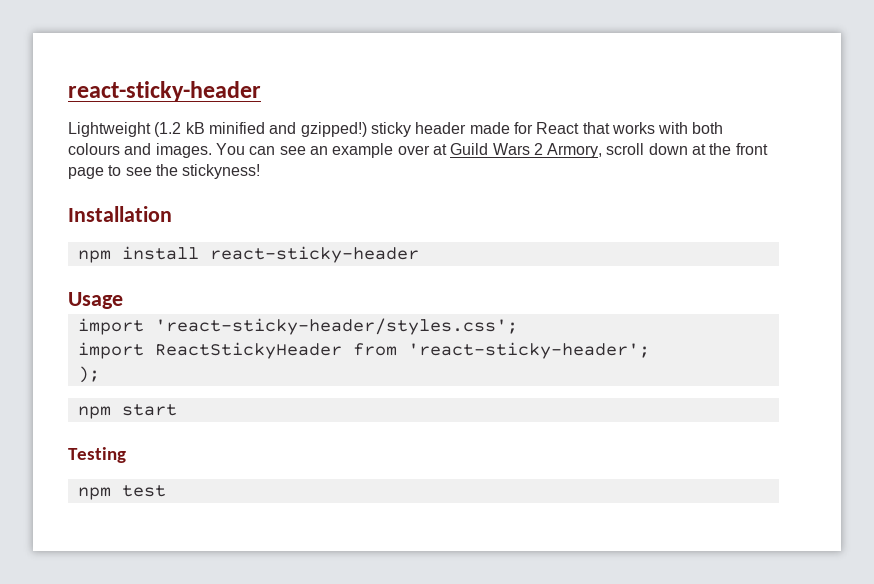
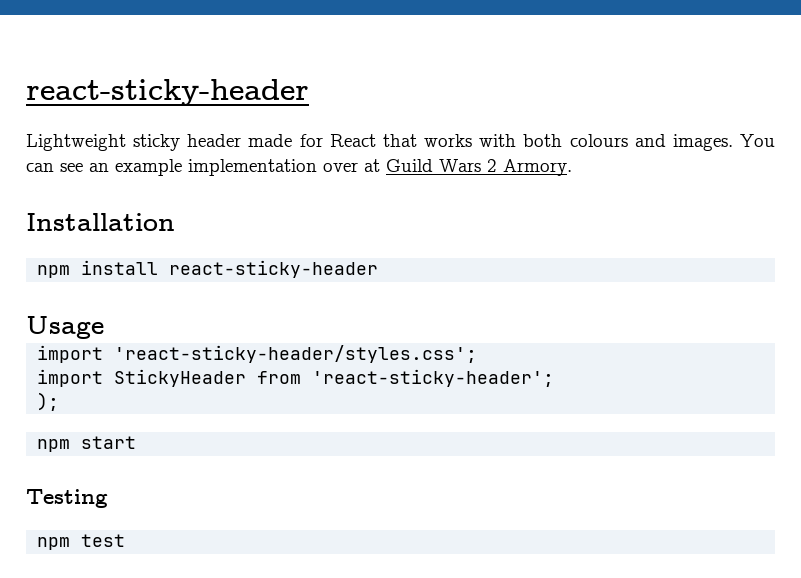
[154,122,367,137] (1.2 kB minified and gzipped!) -> (126, 142) none
(394, 150) none -> [188,159,317,176] implementation
[547,143,768,158] [68,164,261,179] Armory, scroll down at the front page to see the stickyness! -> [503,159,572,176] Armory.
[154,342,342,359] ReactStickyHeader -> [114,369,247,387] StickyHeader

